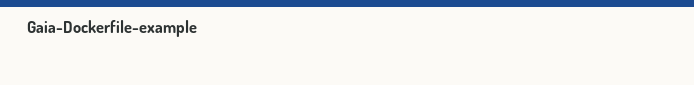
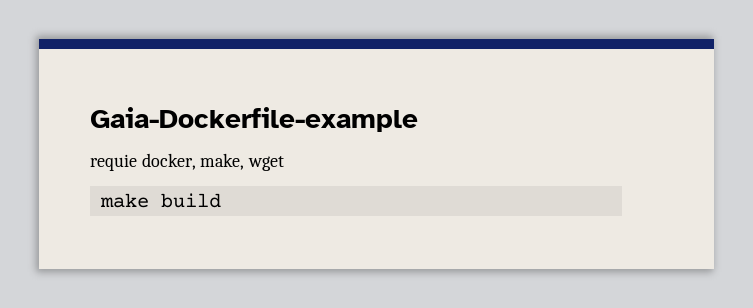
(197, 28) none -> [90,153,285,171] [99,193,221,208] // requie docker, make, wget // make build

